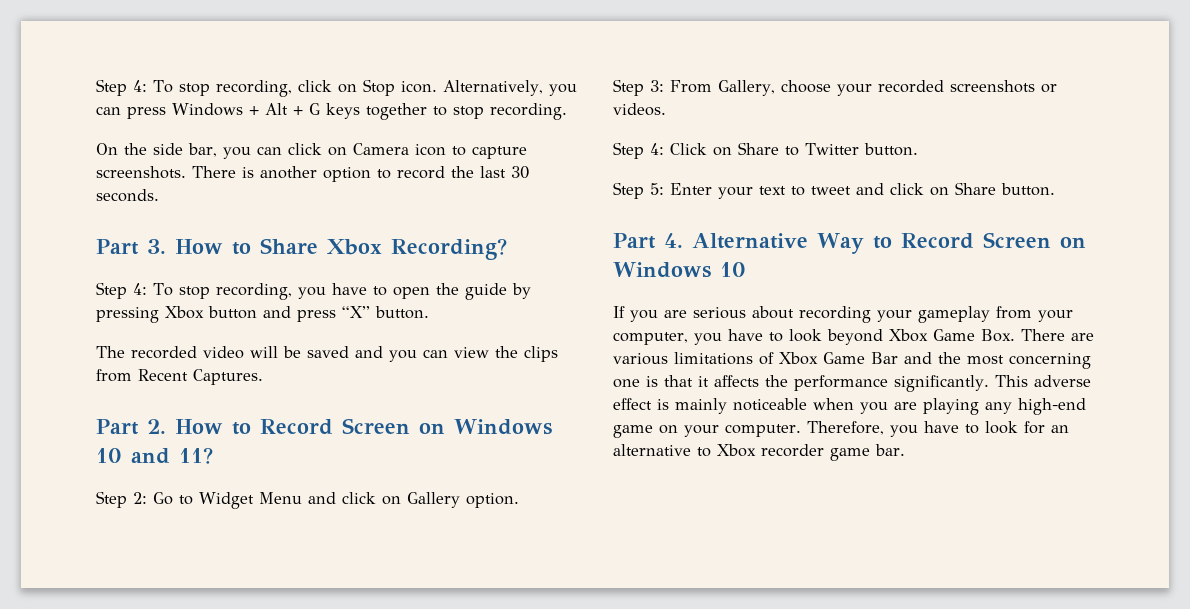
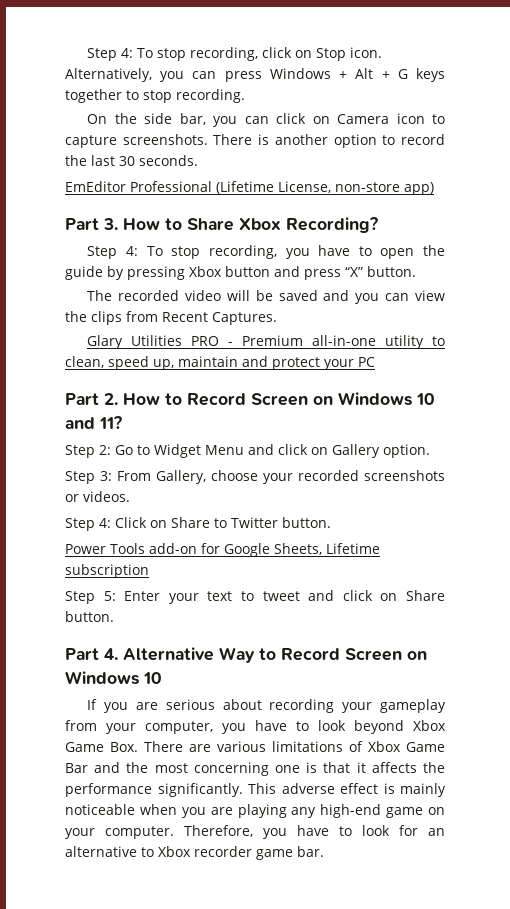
(159, 195) none -> [65,181,434,195] // EmEditor Professional (Lifetime License, non-store app)
(263, 377) none -> [87,335,445,349] [65,356,375,370] // Glary Utilities PRO - Premium all-in-one utility to clean, speed up, maintain and protect your PC
(918, 149) none -> [65,543,380,557] [65,564,149,578] // Power Tools add-on for Google Sheets, Lifetime subscription

